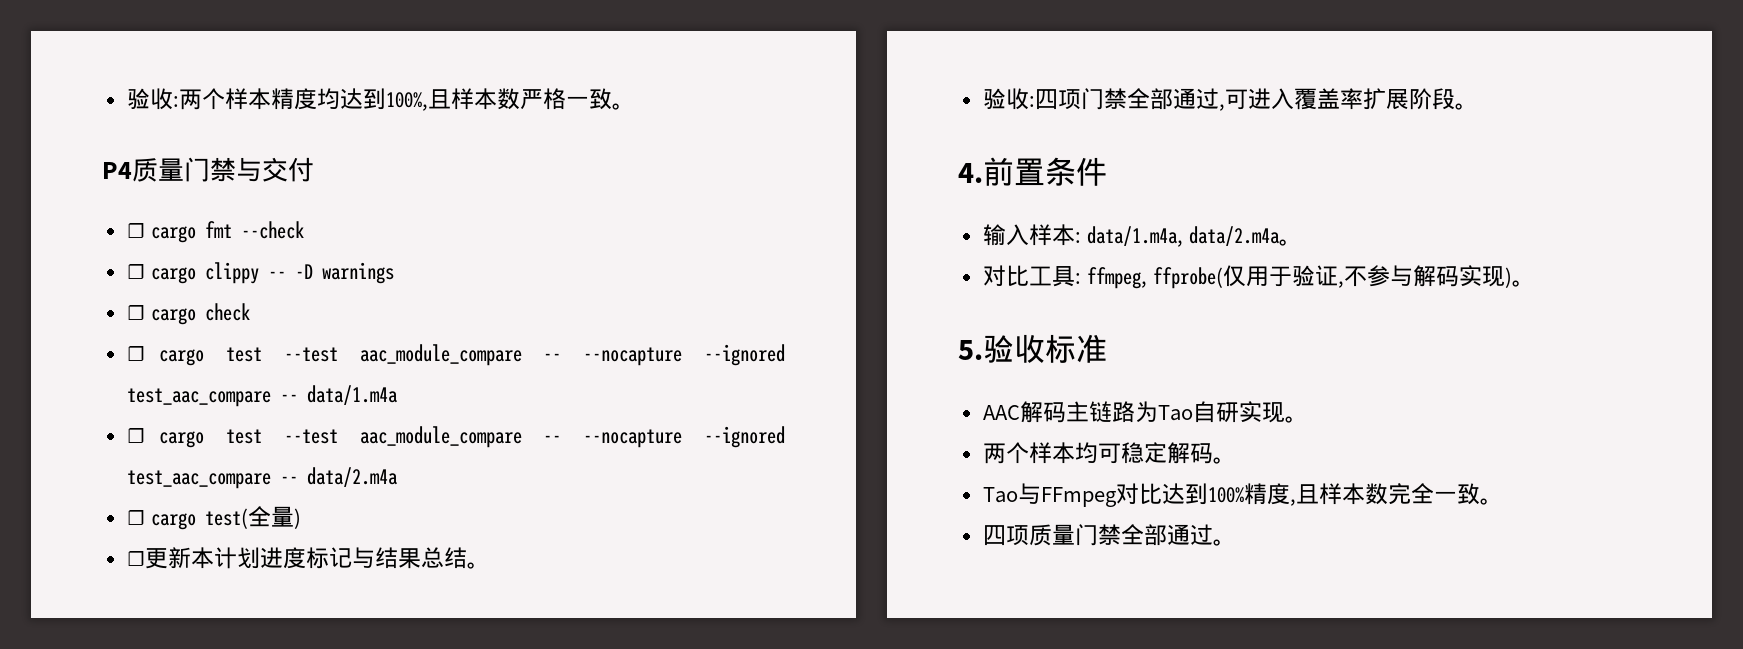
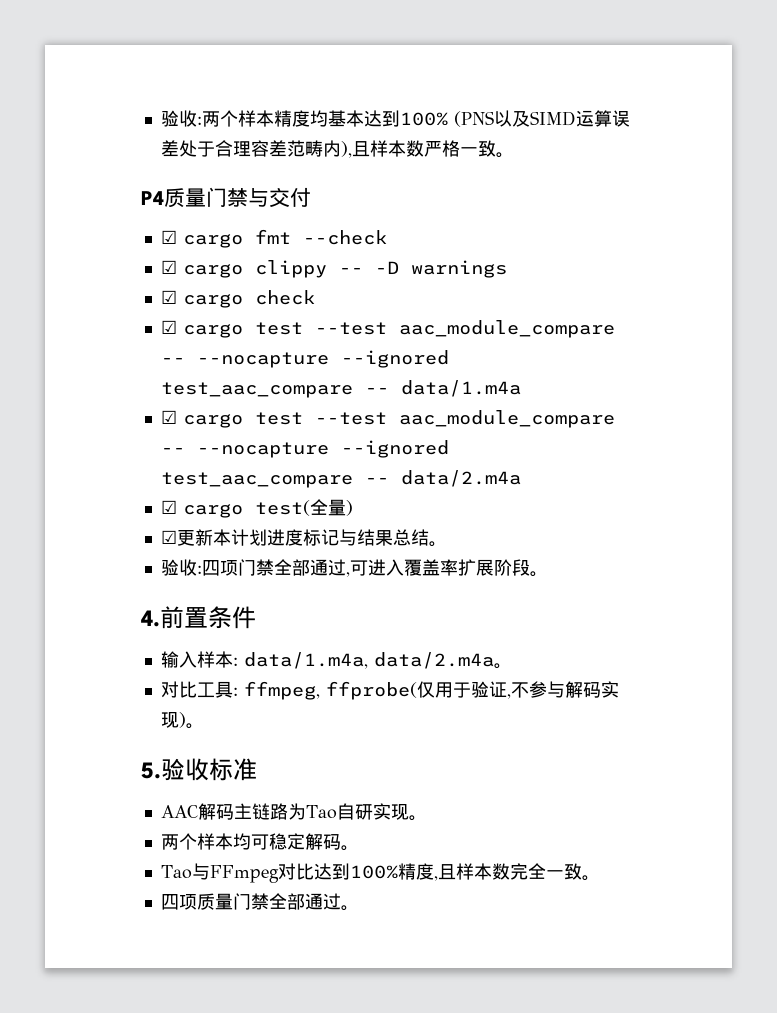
[339,88,428,111] 达到100%, -> [327,110,630,127] [160,140,352,158] 基本达到100% (PNS以及SIMD运算误差处于合理容差范畴内),
[126,223,145,238] ☐ -> [160,230,177,244] ☑
[126,264,145,279] ☐ -> [160,260,177,274] ☑
[126,305,145,320] ☐ -> [160,290,177,304] ☑
[126,346,145,361] ☐ -> [160,320,177,334] ☑
[126,428,145,443] ☐ -> [160,410,177,424] ☑
[126,510,145,525] ☐ -> [160,500,177,514] ☑
[126,551,145,566] ☐ -> [160,530,177,544] ☑

